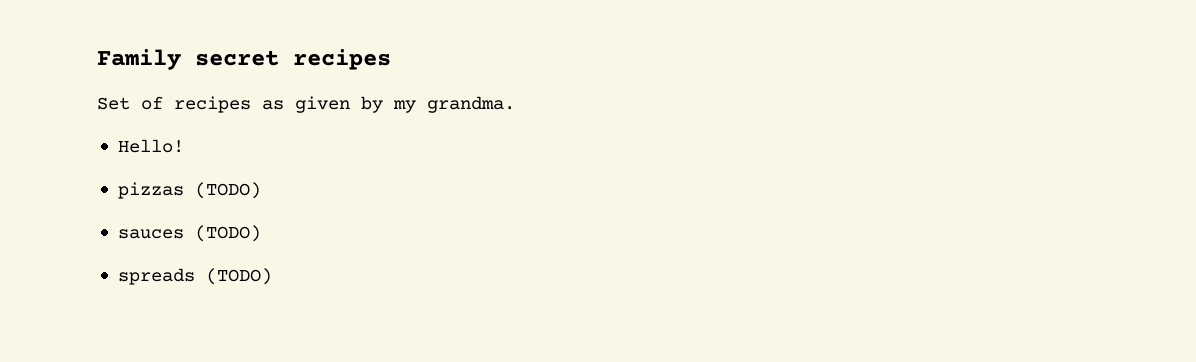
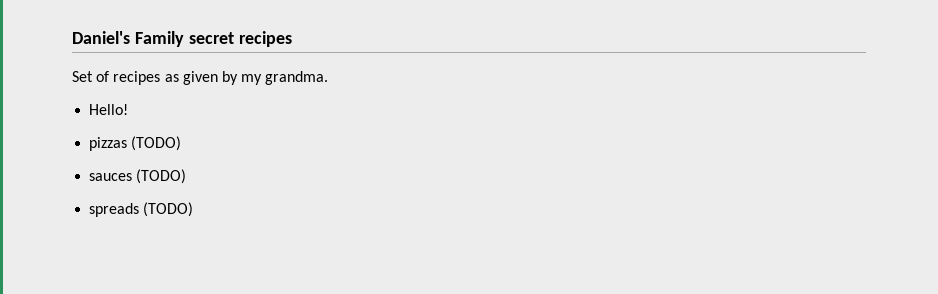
(97, 59) none -> [72,31,130,44] Daniel's

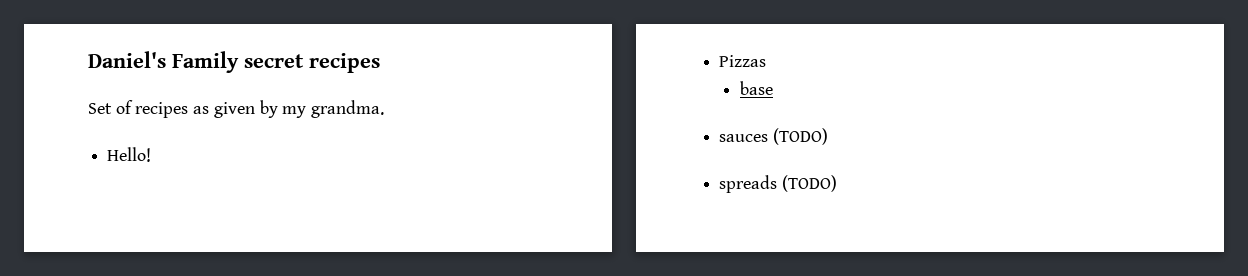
[89,136,182,151] pizzas (TODO) -> [719,55,767,67] [739,81,773,95] Pizzas // base

